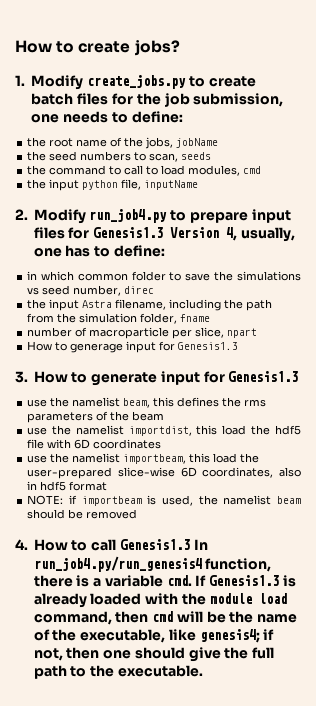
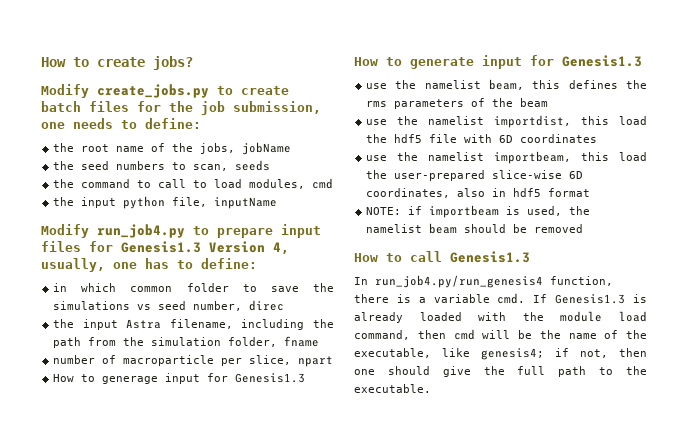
[15,75,25,86] 1. -> (193, 63) none
[15,209,28,220] 2. -> (278, 203) none
[15,371,28,383] 3. -> (306, 378) none
[15,539,28,550] 4. -> (584, 228) none
(190, 544) none -> (530, 257) //

